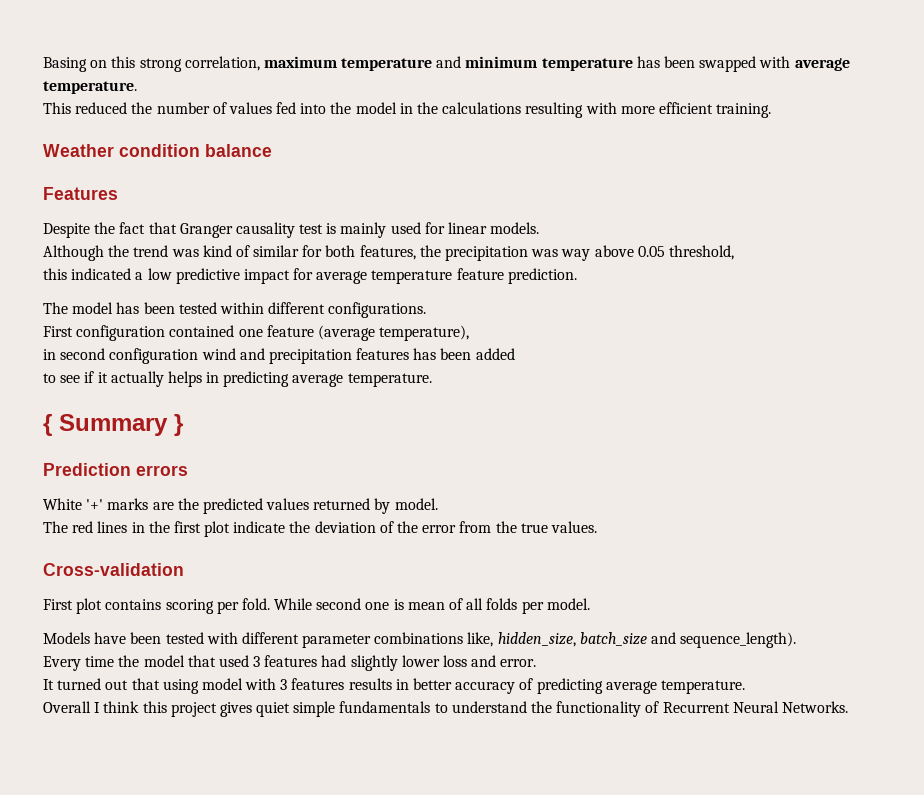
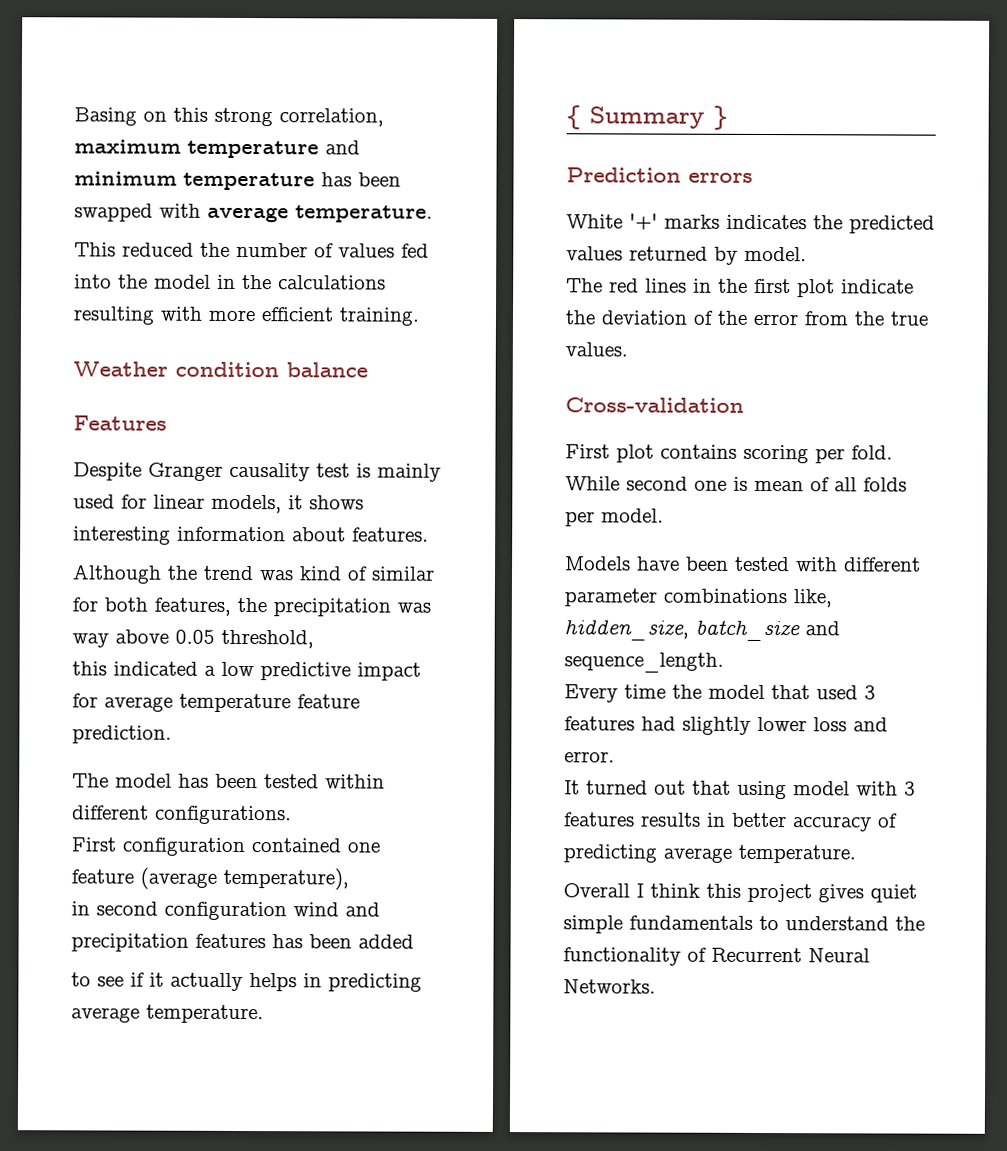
[94,222,177,234] the fact that -> (142, 471) none
[490,222,540,234] models. -> [211,494,364,514] [73,526,429,545] models, it shows interesting information about features.
[152,502,174,510] are -> [726,214,807,230] indicates
[680,632,797,648] sequence_length). -> [564,652,724,673] sequence_length.

